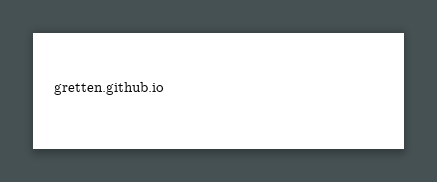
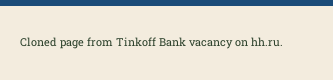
[54,82,164,95] gretten.github.io -> [20,37,283,49] Cloned page from Tinkoff Bank vacancy on hh.ru.

